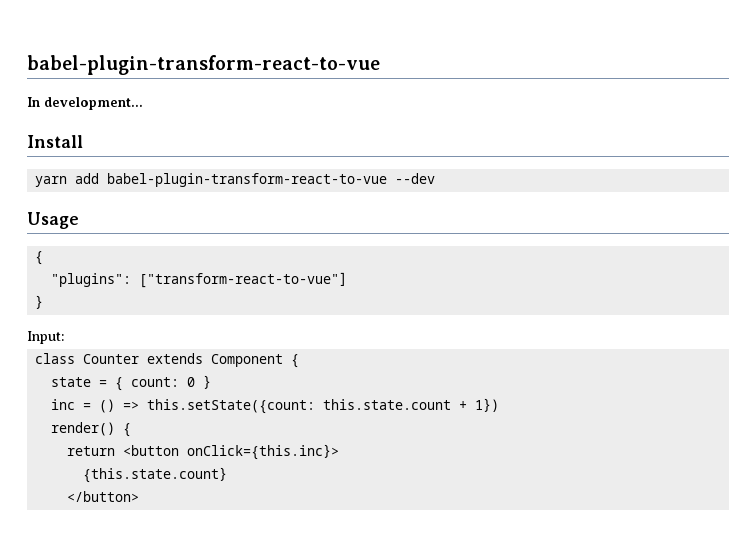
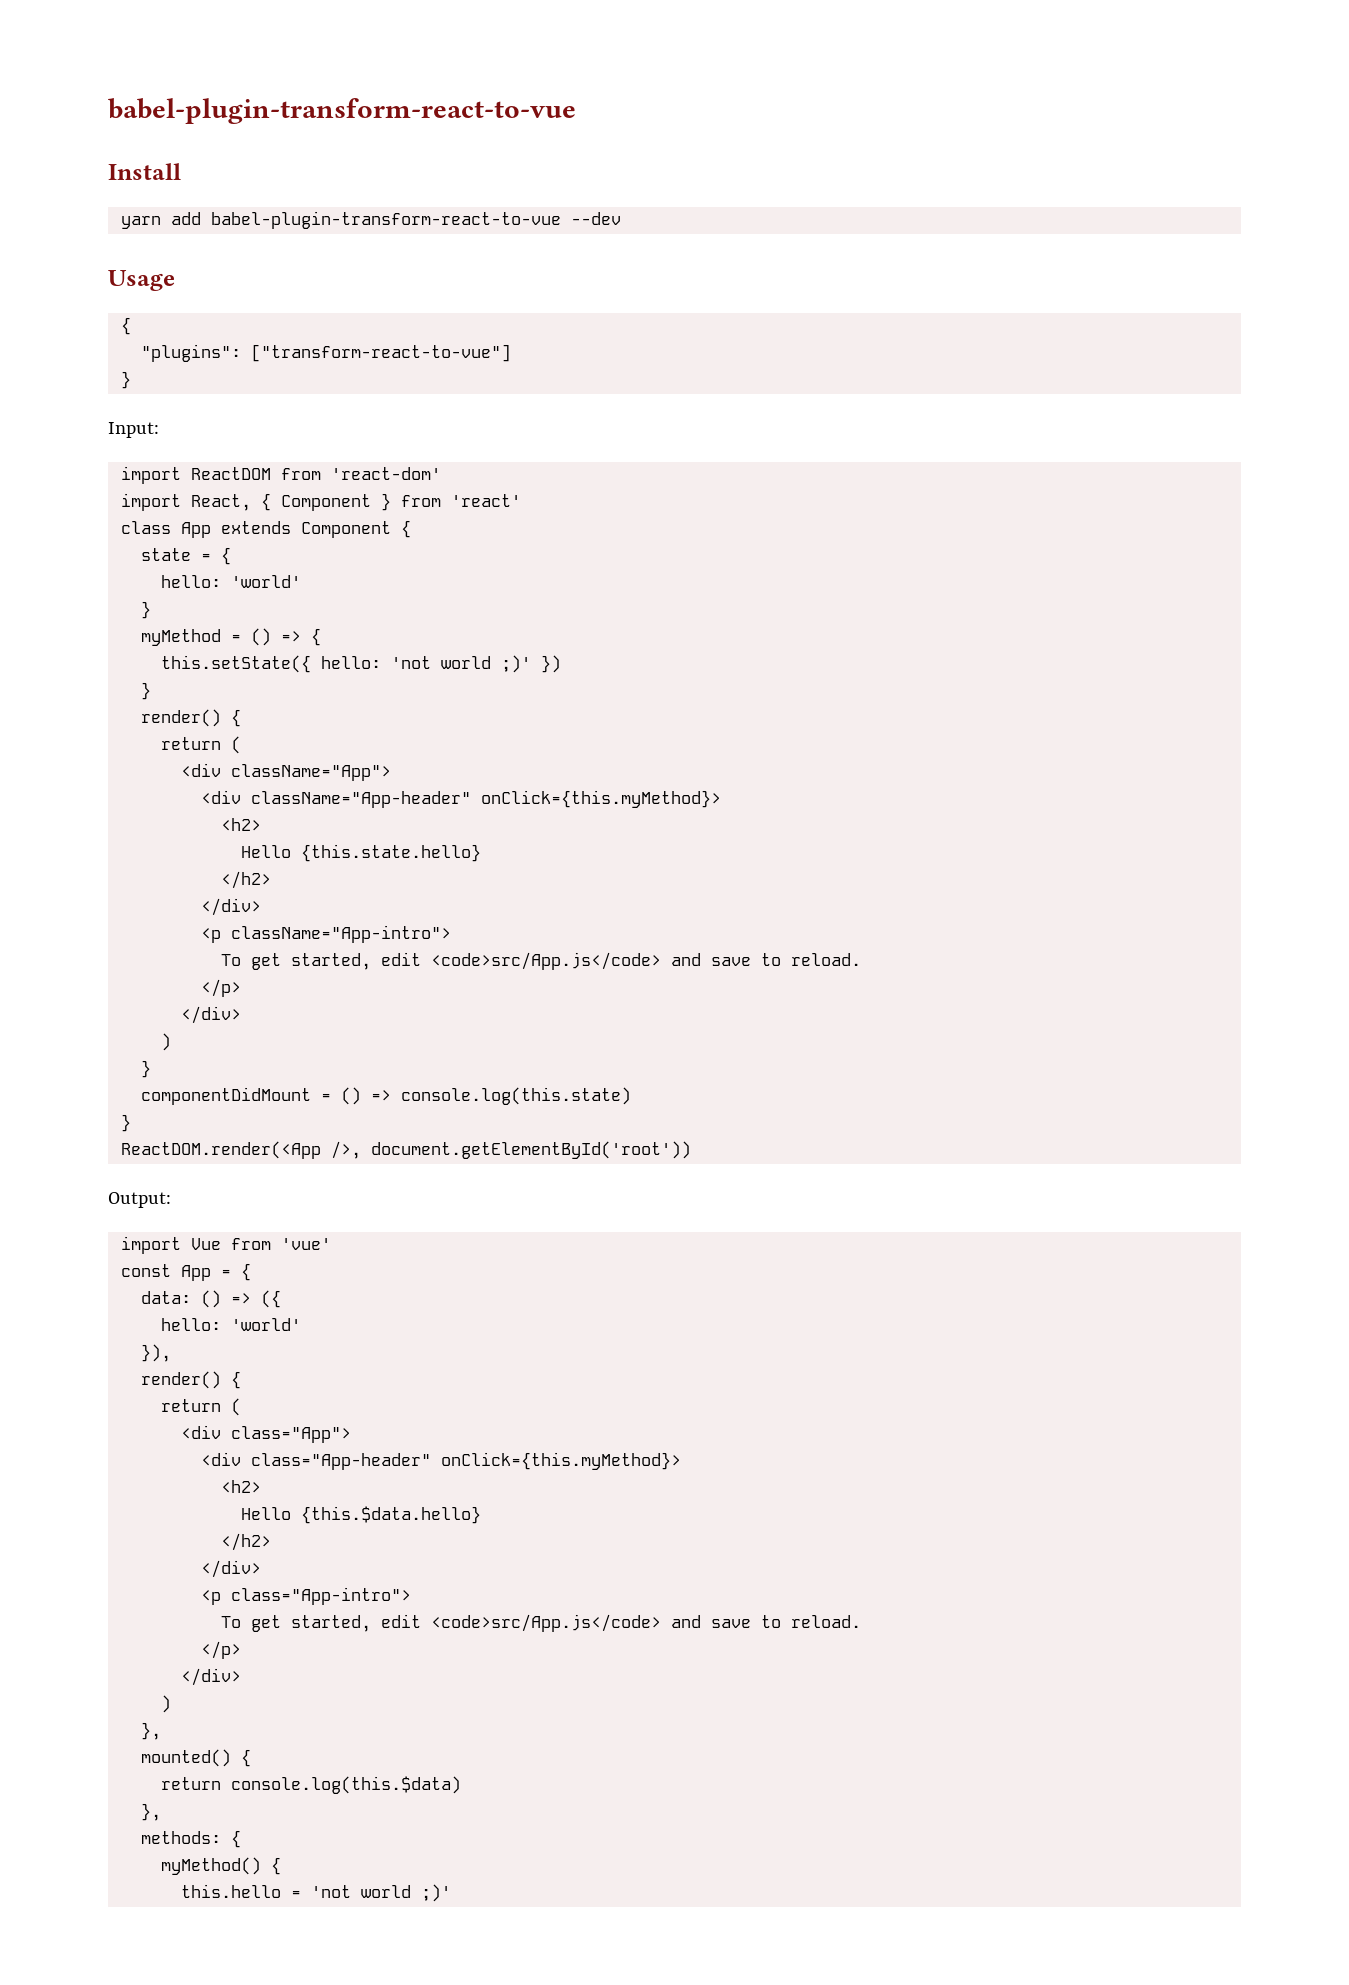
[27,55,380,75] [27,97,143,110] babel-plugin-transform-react-to-vue // In development... -> [108,98,576,124] babel-plugin-transform-react-to-vue
(64, 337) none -> [120,466,441,484] [120,493,521,511] // import ReactDOM from 'react-dom' // import React, { Component } from 'react'
[83,354,140,364] Counter -> [180,522,211,538] App
[131,375,212,389] [51,398,500,414] [51,422,132,437] [67,444,340,460] [83,467,228,483] [67,491,140,502] count: 0 } // inc = () => this.setState({count: this.state.count + 1}) // render() { // return <button onClick={this.inc}> // {this.state.count} // </button> -> [160,575,301,588] [140,601,151,619] [140,628,321,646] [160,655,561,673] [140,682,151,700] [140,709,241,727] [160,736,241,754] [180,763,391,781] [200,790,721,808] [220,818,261,831] [240,844,481,862] [220,871,271,889] [200,898,261,916] [200,925,451,943] [220,952,861,970] [200,979,241,997] [180,1006,241,1024] [160,1033,171,1051] [140,1060,151,1078] [140,1087,631,1105] [120,1114,131,1132] [120,1141,691,1159] [108,1192,171,1208] [120,1236,331,1254] [120,1263,251,1281] [140,1290,281,1308] [160,1318,301,1331] [140,1344,171,1362] [140,1371,241,1389] [160,1398,241,1416] [180,1425,351,1443] [200,1452,681,1470] [220,1480,261,1493] [240,1506,481,1524] [220,1533,271,1551] [200,1560,261,1578] [200,1587,411,1605] [220,1614,861,1632] [200,1641,241,1659] [180,1668,241,1686] [160,1695,171,1713] [140,1722,161,1740] [140,1749,251,1767] [160,1776,461,1794] [140,1803,161,1821] [140,1830,241,1848] [160,1857,281,1875] [180,1884,451,1902] // hello: 'world' // } // myMethod = () => { // this.setState({ hello: 'not world ;)' }) // } // render() { // return ( // <div className="App"> // <div className="App-header" onClick={this.myMethod}> // <h2> // Hello {this.state.hello} // </h2> // </div> // <p className="App-intro"> // To get started, edit <code>src/App.js</code> and save to reload. // </p> // </div> // ) // } // componentDidMount = () => console.log(this.state) // } // ReactDOM.render(<App />, document.getElementById('root')) // Output: // import Vue from 'vue' // const App = { // data: () => ({ // hello: 'world' // }), // render() { // return ( // <div class="App"> // <div class="App-header" onClick={this.myMethod}> // <h2> // Hello {this.$data.hello} // </h2> // </div> // <p class="App-intro"> // To get started, edit <code>src/App.js</code> and save to reload. // </p> // </div> // ) // }, // mounted() { // return console.log(this.$data) // }, // methods: { // myMethod() { // this.hello = 'not world ;)'

